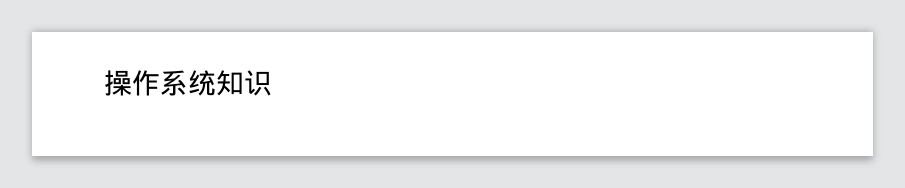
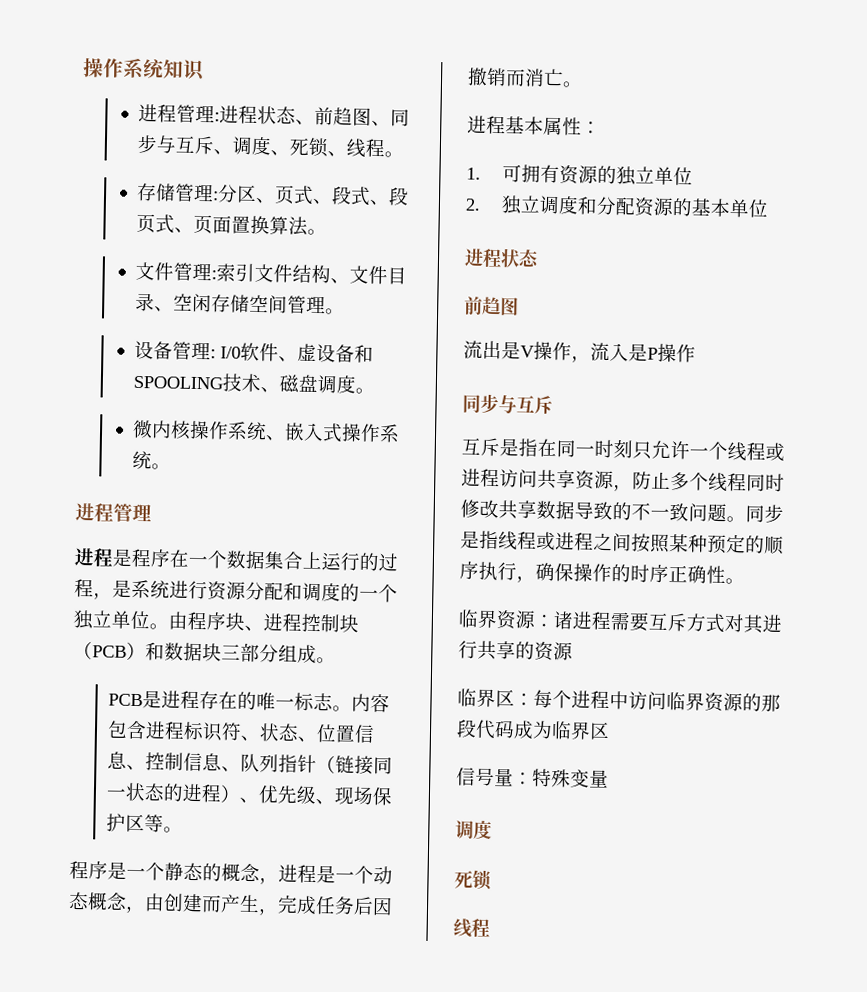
(272, 83) none -> [137,103,410,127] [136,134,404,158] [135,182,409,206] [135,213,327,236] [134,261,407,285] [134,292,345,315] [133,340,374,363] [132,373,375,394] [131,419,400,443] [131,450,171,470] [75,502,152,523] [74,547,399,572] [74,578,398,603] [73,609,359,633] [73,640,336,665] [107,690,390,713] [106,720,375,744] [106,751,393,776] [105,782,393,806] [105,813,183,833] [69,860,393,885] [68,891,393,916] [467,67,583,88] [467,115,601,136] [466,164,693,186] [465,195,769,218] [464,248,540,269] [464,296,519,316] [463,340,696,363] [462,393,553,415] [461,437,785,462] [461,468,785,492] [460,499,784,523] [460,530,784,555] [459,561,745,585] [458,609,783,634] [458,640,573,662] [457,688,781,712] [456,719,610,741] [456,767,609,788] [455,820,492,840] [454,869,492,891] [453,918,490,939] // 进程管理:进程状态、前趋图、同步与互斥、调度、死锁、线程。 // 存储管理:分区、页式、段式、段页式、页面置换算法。 // 文件管理:索引文件结构、文件目录、空闲存储空间管理。 // 设备管理: I/0软件、虚设备和SPOOLING技术、磁盘调度。 // 微内核操作系统、嵌入式操作系统。 // 进程管理 // 进程是程序在一个数据集合上运行的过程，是系统进行资源分配和调度的一个独立单位。由程序块、进程控制块（PCB）和数据块三部分组成。 // PCB是进程存在的唯一标志。内容包含进程标识符、状态、位置信息、控制信息、队列指针（链接同一状态的进程）、优先级、现场保护区等。 // 程序是一个静态的概念，进程是一个动态概念，由创建而产生，完成任务后因撤销而消亡。 // 进程基本属性： // 1.可拥有资源的独立单位 // 2.独立调度和分配资源的基本单位 // 进程状态 // 前趋图 // 流出是V操作，流入是P操作 // 同步与互斥 // 互斥是指在同一时刻只允许一个线程或进程访问共享资源，防止多个线程同时修改共享数据导致的不一致问题。同步是指线程或进程之间按照某种预定的顺序执行，确保操作的时序正确性。 // 临界资源：诸进程需要互斥方式对其进行共享的资源 // 临界区：每个进程中访问临界资源的那段代码成为临界区 // 信号量：特殊变量 // 调度 // 死锁 // 线程

